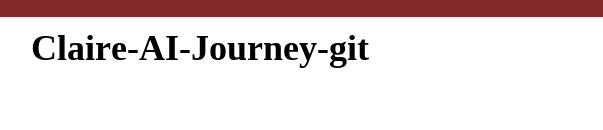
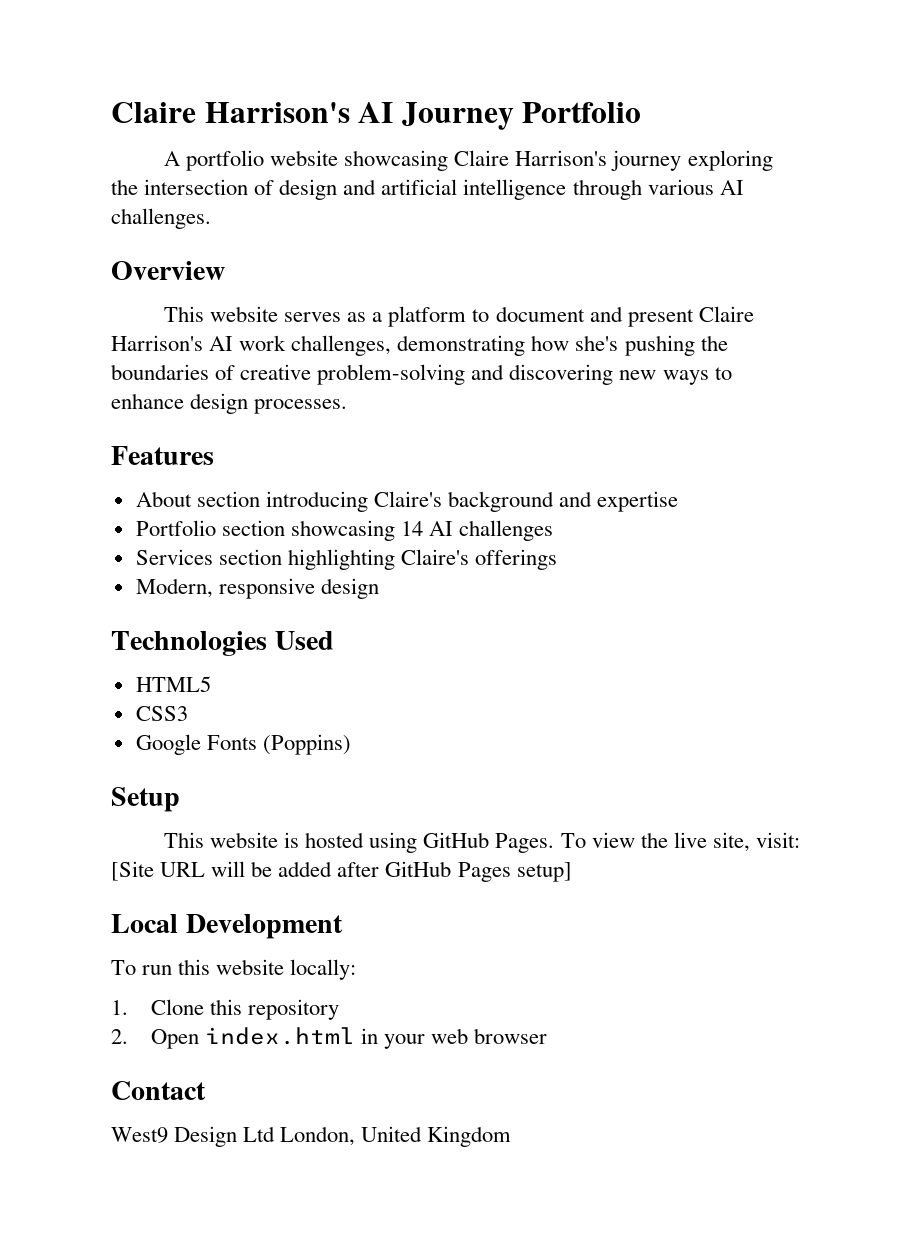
[31,35,369,68] Claire-AI-Journey-git -> [111,102,642,130] [164,150,773,171] [111,179,744,200] [111,208,211,229] [111,261,225,280] [164,306,754,327] [111,335,728,356] [111,364,732,385] [111,393,348,414] [111,446,214,465] [135,491,679,512] [135,520,554,541] [135,549,558,570] [135,578,379,599] [111,631,334,656] [135,676,211,692] [135,706,188,721] [135,734,351,755] [111,787,180,812] [164,832,800,853] [111,861,572,882] [111,914,343,939] [111,959,357,980] [111,999,340,1020] [111,1027,548,1049] [111,1081,206,1100] [111,1126,512,1147] Claire Harrison's AI Journey Portfolio // A portfolio website showcasing Claire Harrison's journey exploring the intersection of design and artificial intelligence through various AI challenges. // Overview // This website serves as a platform to document and present Claire Harrison's AI work challenges, demonstrating how she's pushing the boundaries of creative problem-solving and discovering new ways to enhance design processes. // Features // About section introducing Claire's background and expertise // Portfolio section showcasing 14 AI challenges // Services section highlighting Claire's offerings // Modern, responsive design // Technologies Used // HTML5 // CSS3 // Google Fonts (Poppins) // Setup // This website is hosted using GitHub Pages. To view the live site, visit: [Site URL will be added after GitHub Pages setup] // Local Development // To run this website locally: // 1. Clone this repository // 2. Open index.html in your web browser // Contact // West9 Design Ltd London, United Kingdom

